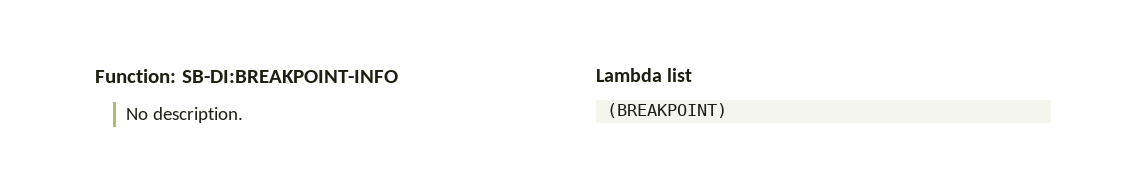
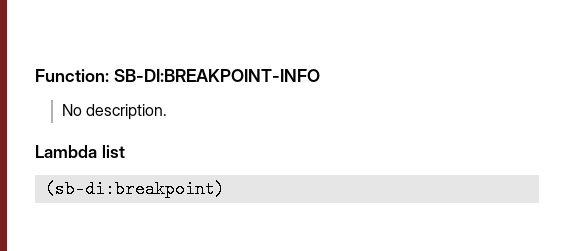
[607,103,728,118] (BREAKPOINT) -> [44,180,225,198] (sb-di:breakpoint)

